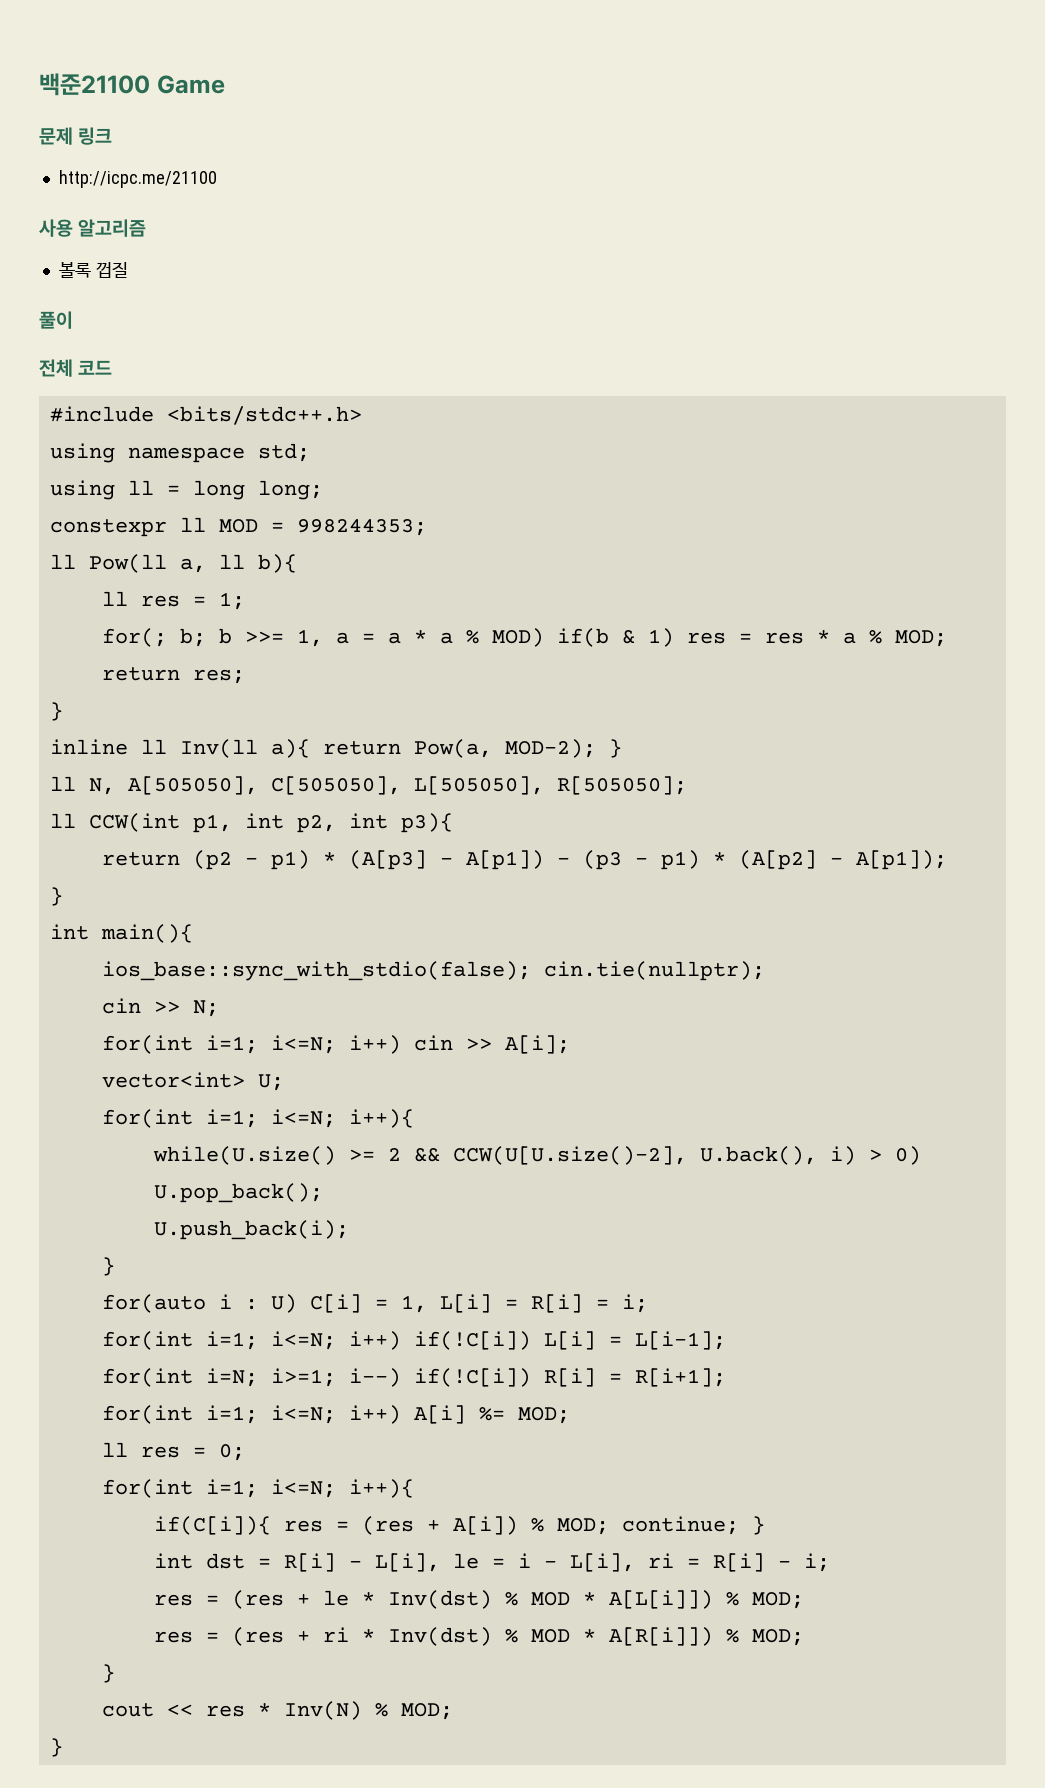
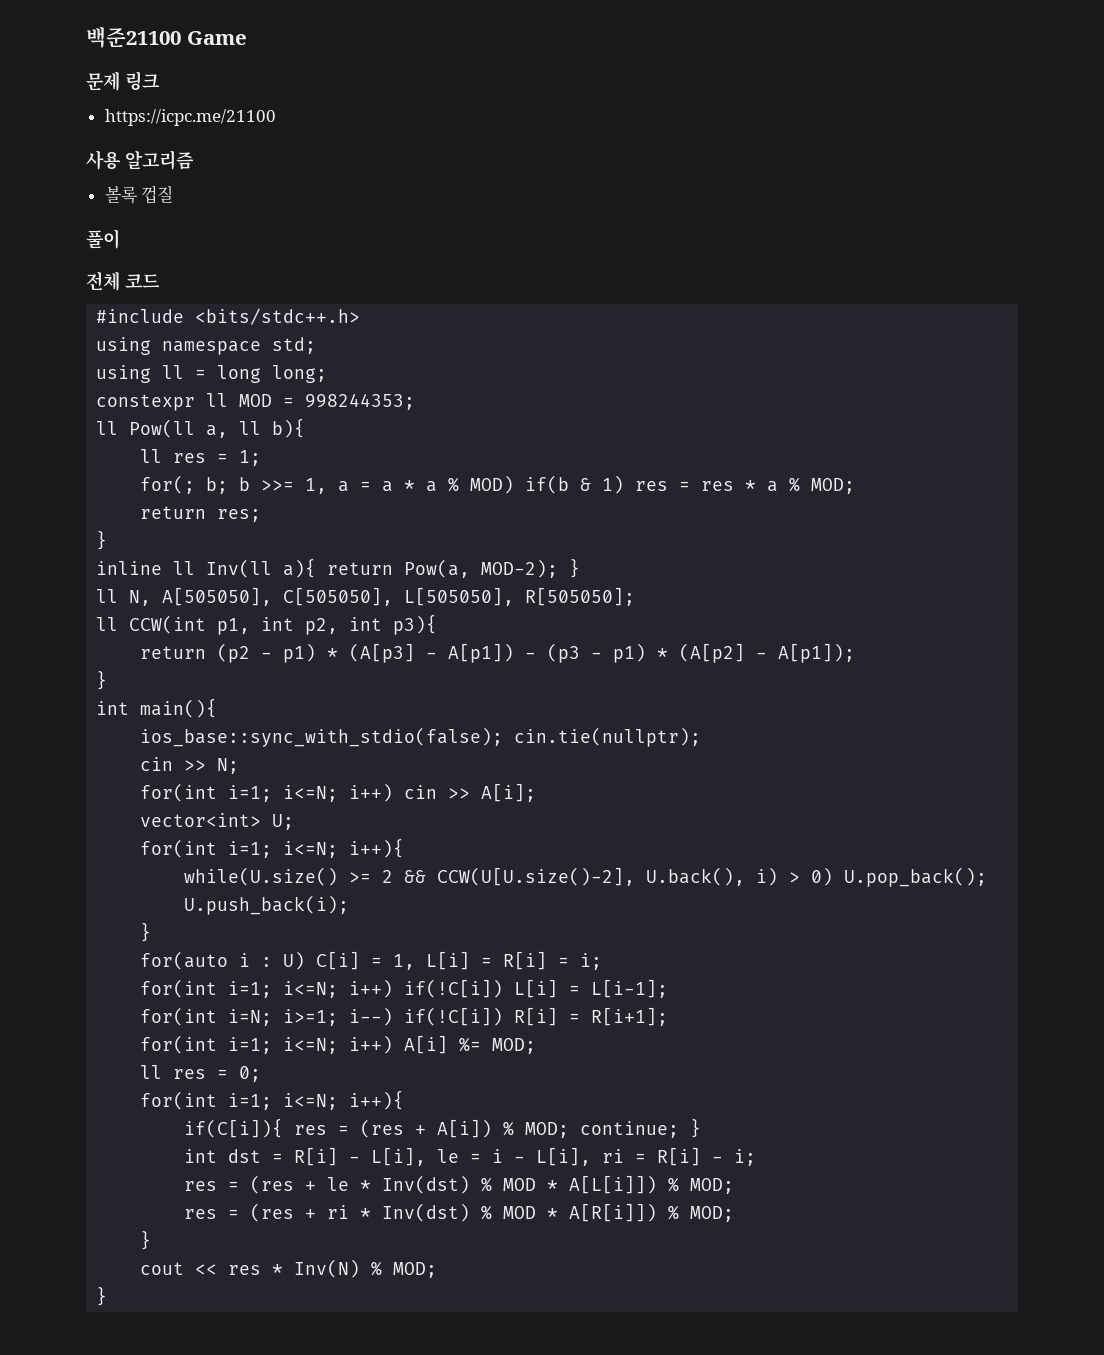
[58,170,217,188] http://icpc.me/21100 -> [104,109,276,126] https://icpc.me/21100

